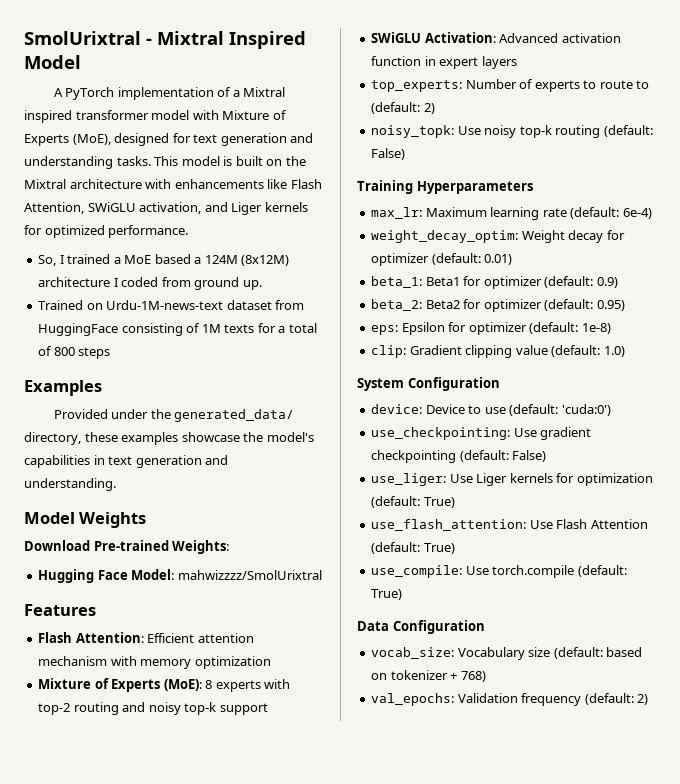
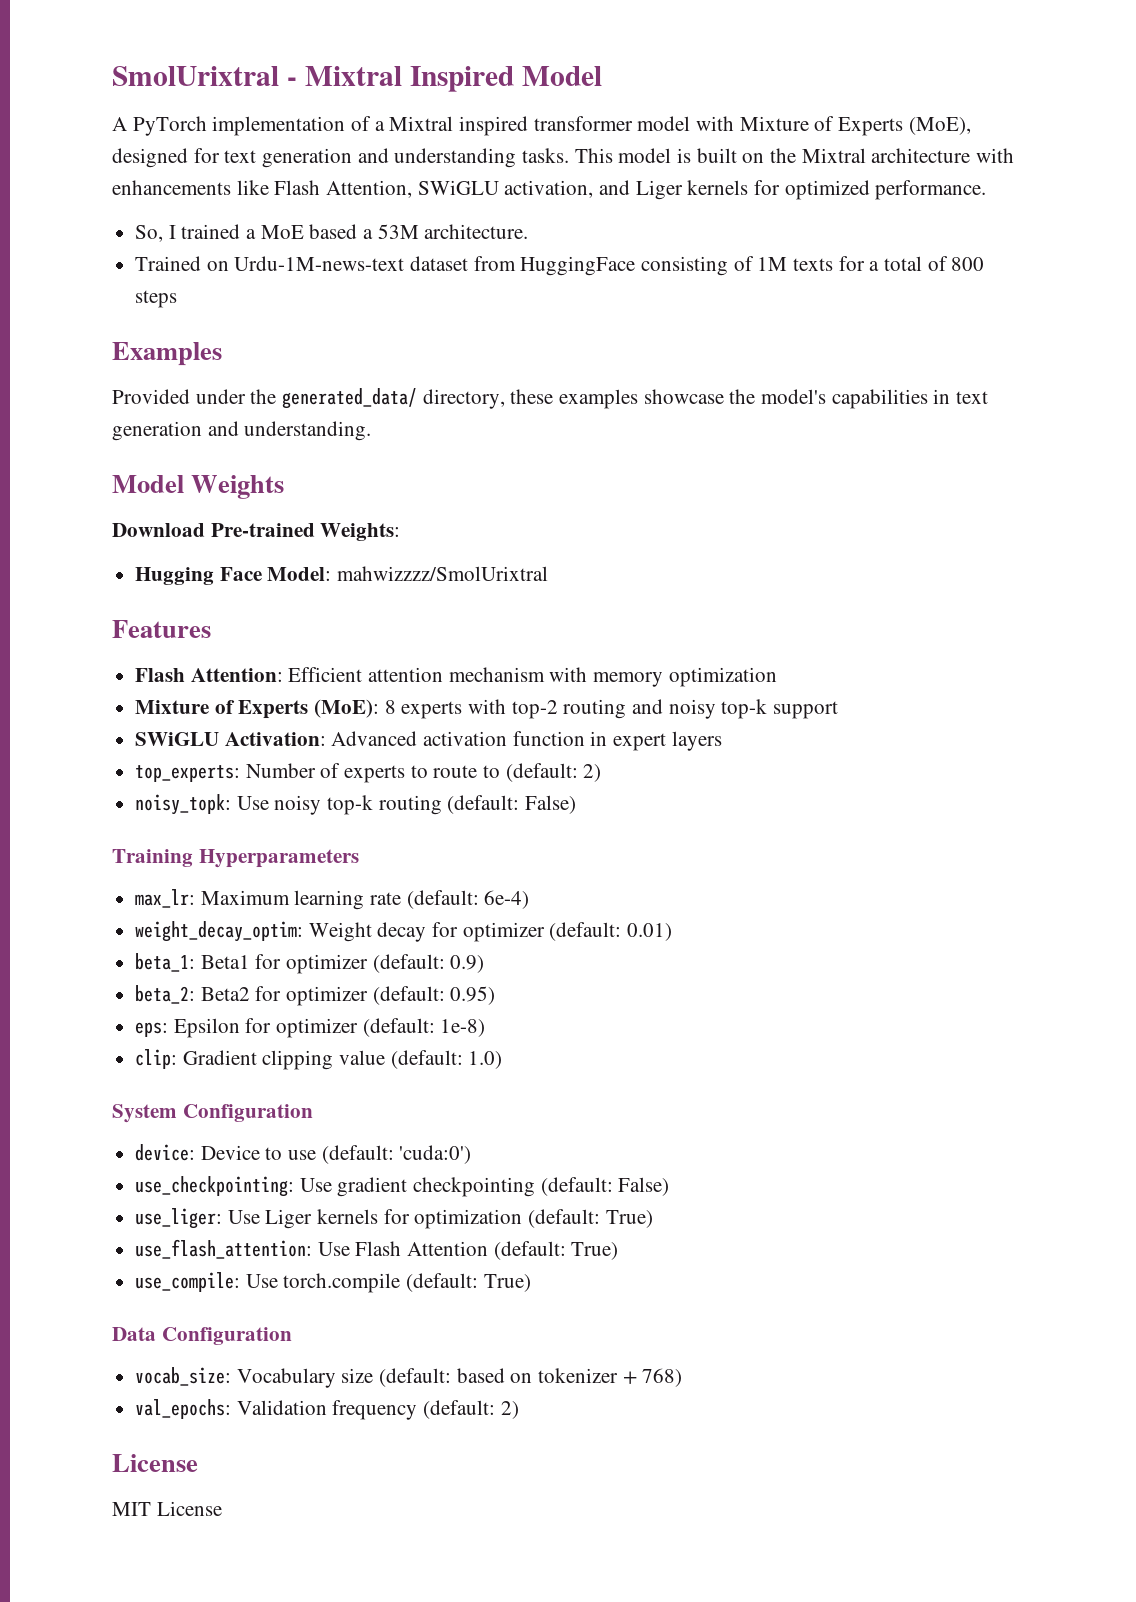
[204,255,290,266] [38,277,262,290] 124M (8x12M) architecture I coded from ground up. -> [377,224,529,239] 53M architecture.
(649, 699) none -> [112,1454,198,1472] [112,1501,222,1516] // License // MIT License

